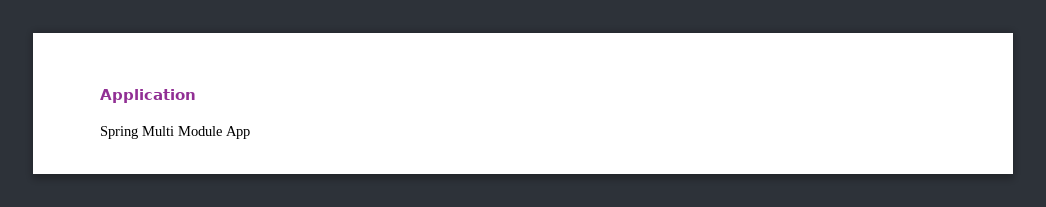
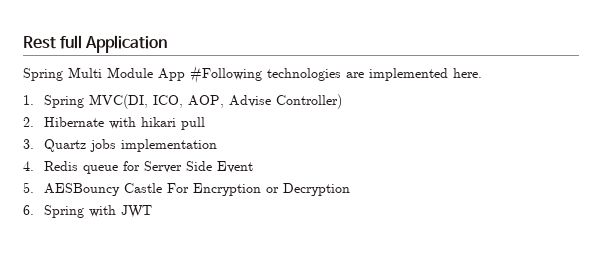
(100, 96) none -> [23,35,83,49] Rest full
(250, 132) none -> [190,66,482,84] [23,94,343,109] [23,117,206,130] [23,139,218,152] [23,161,254,174] [23,182,351,196] [23,205,153,218] #Following technologies are implemented here. // 1. Spring MVC(DI, ICO, AOP, Advise Controller) // 2. Hibernate with hikari pull // 3. Quartz jobs implementation // 4. Redis queue for Server Side Event // 5. AESBouncy Castle For Encryption or Decryption // 6. Spring with JWT

